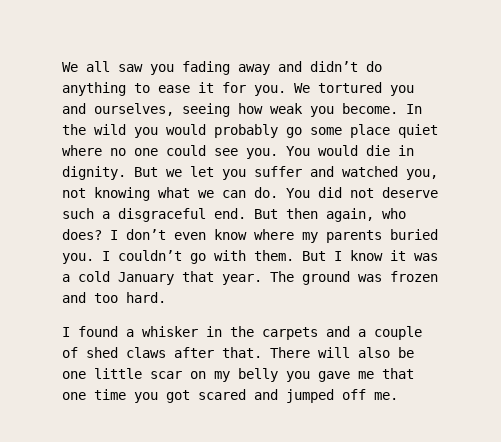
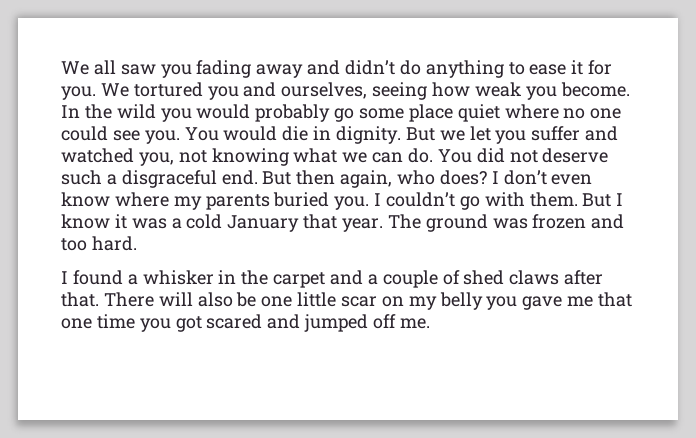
[262,327,318,340] carpets -> [273,272,326,288] carpet

